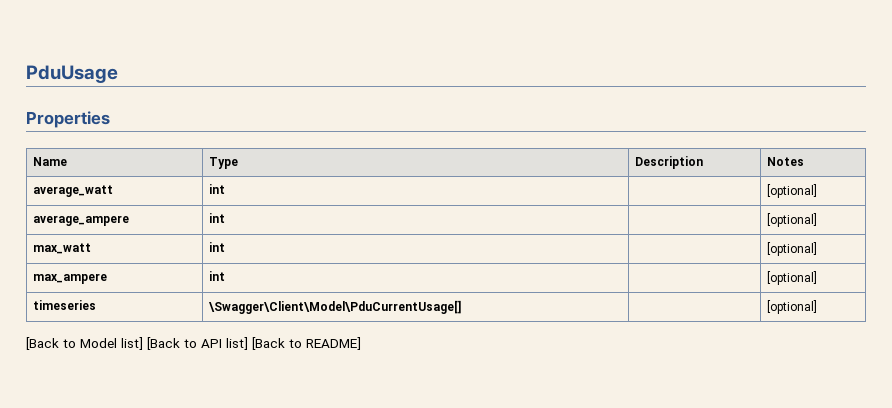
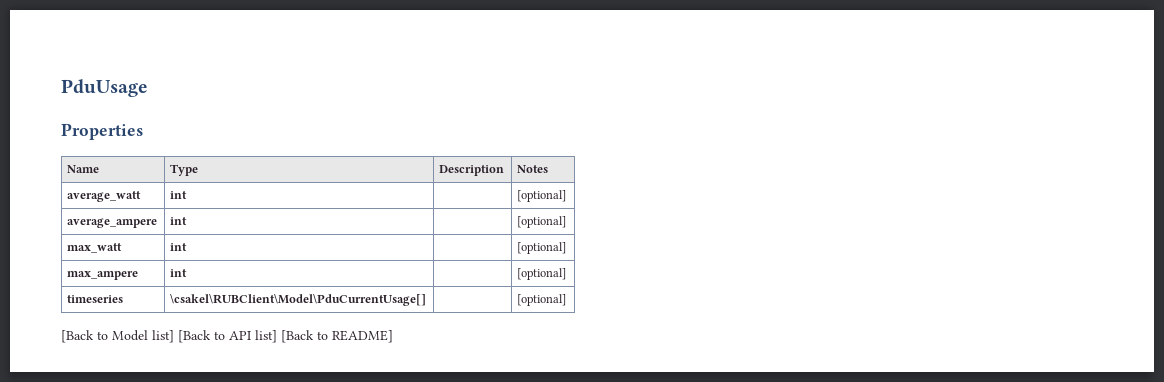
[209,300,463,314] \Swagger\Client\Model\PduCurrentUsage[] -> [170,294,427,306] \csakel\RUBClient\Model\PduCurrentUsage[]

